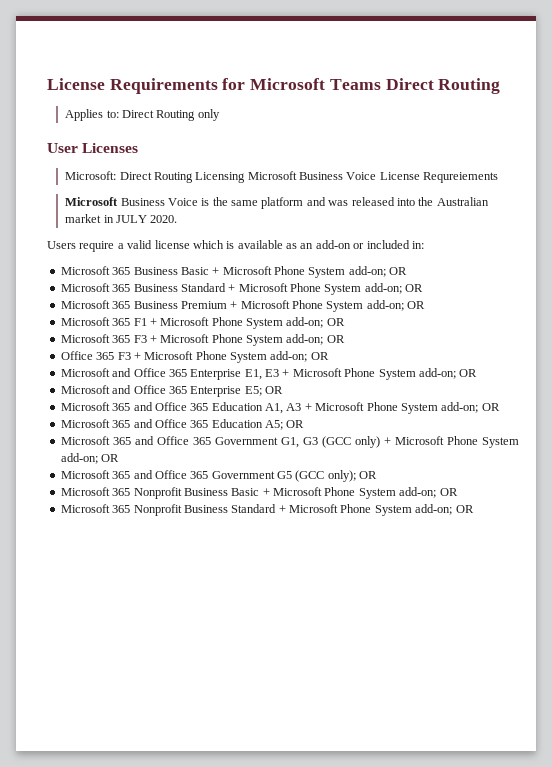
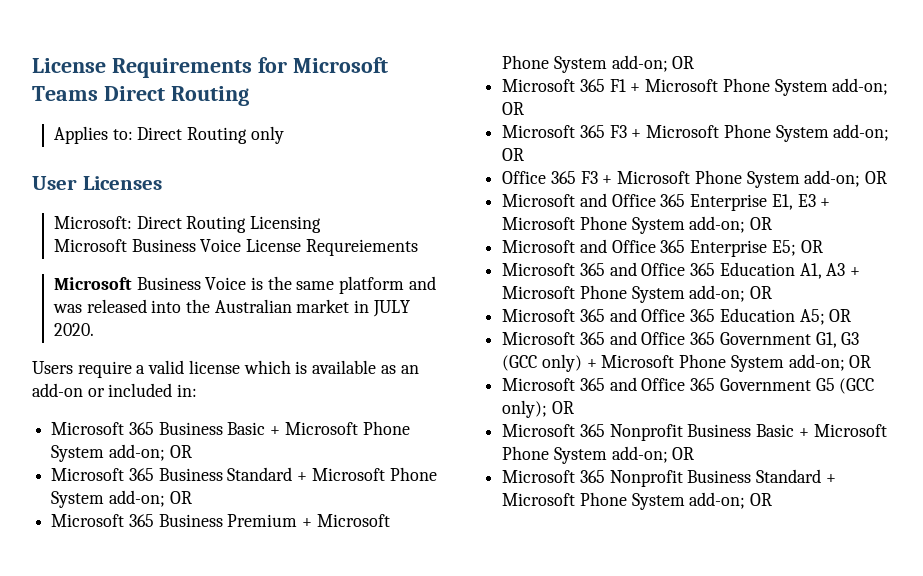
(246, 177) none -> (322, 224) //

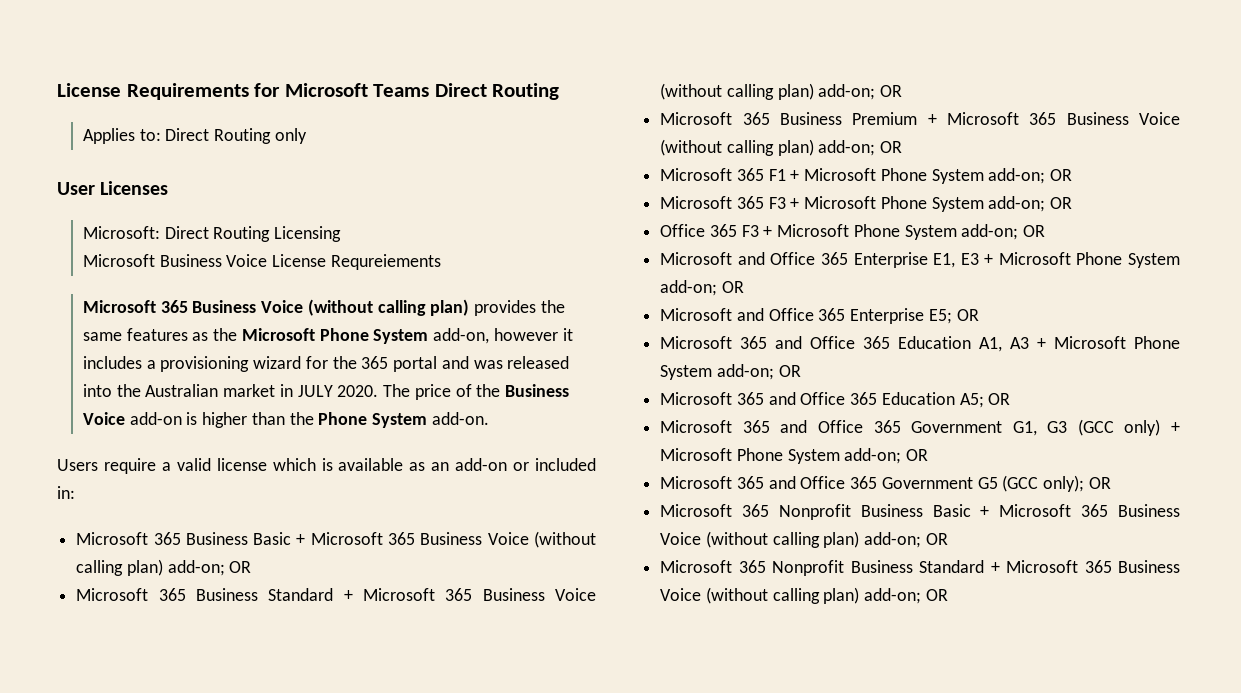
[136,276,405,294] Business Voice is the same platform -> [160,299,565,316] [83,328,573,344] [83,356,438,372] 365 Business Voice (without calling plan) provides the same features as the Microsoft Phone System add-on, however it includes a provisioning wizard for the 365 portal
(94, 329) none -> [383,384,569,400] [83,412,489,428] The price of the Business Voice add-on is higher than the Phone System add-on.
[362,421,410,435] [51,445,105,462] Phone System -> [388,531,596,548] [76,559,163,576] 365 Business Voice (without calling plan)
[389,467,437,481] [51,491,105,508] Phone System -> [445,588,596,601] [660,83,814,100] 365 Business Voice (without calling plan)
[502,55,607,73] Phone System -> [1029,112,1180,125] [660,139,814,156] 365 Business Voice (without calling plan)
[502,446,607,464] Phone System -> [1081,504,1180,517] [660,531,860,548] 365 Business Voice (without calling plan)
[579,492,685,510] Phone System -> [1084,560,1180,573] [660,587,860,604] 365 Business Voice (without calling plan)

